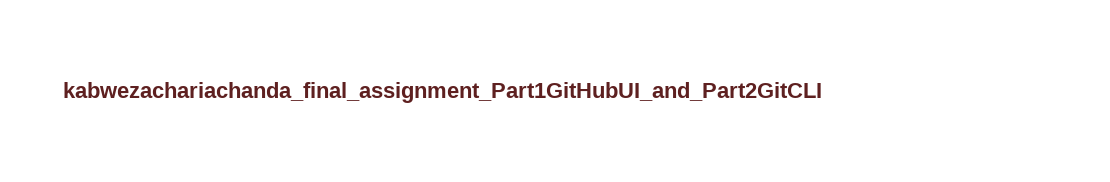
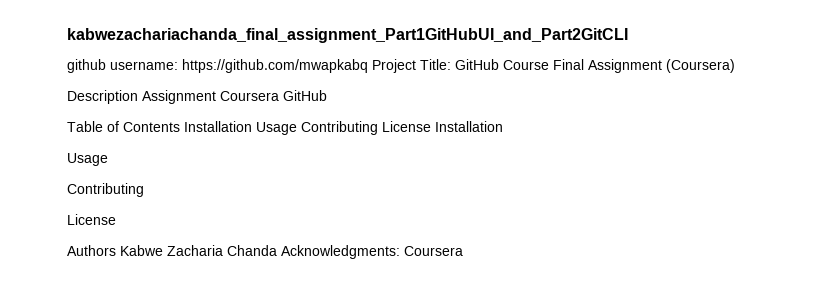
(822, 92) none -> [67,59,735,73] [67,90,327,104] [67,121,503,135] [67,153,108,166] [67,183,144,197] [67,214,116,225] [67,245,463,259] // github username: https://github.com/mwapkabq Project Title: GitHub Course Final Assignment (Coursera) // Description Assignment Coursera GitHub // Table of Contents Installation Usage Contributing License Installation // Usage // Contributing // License // Authors Kabwe Zacharia Chanda Acknowledgments: Coursera

